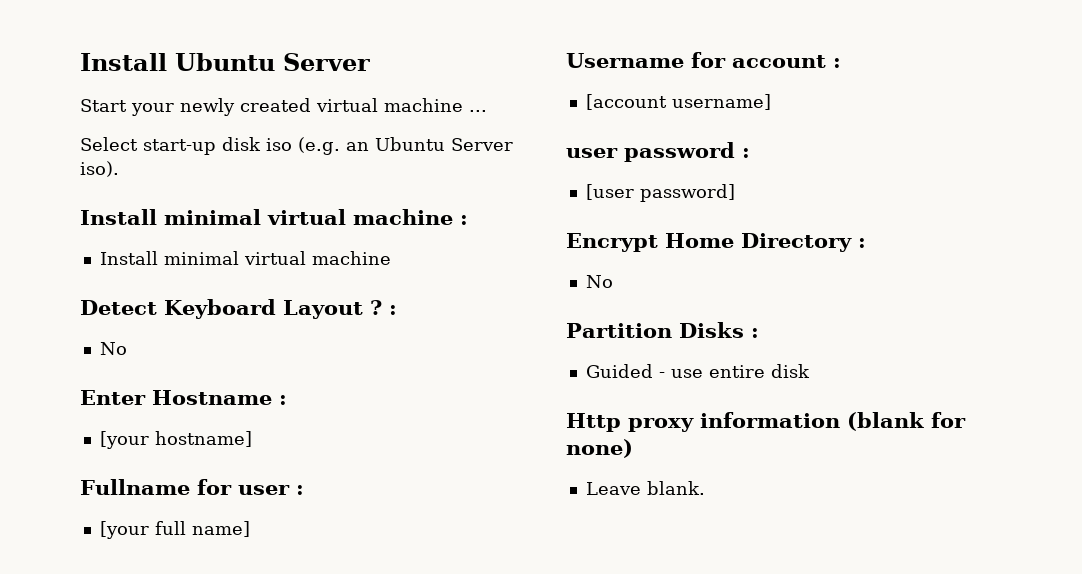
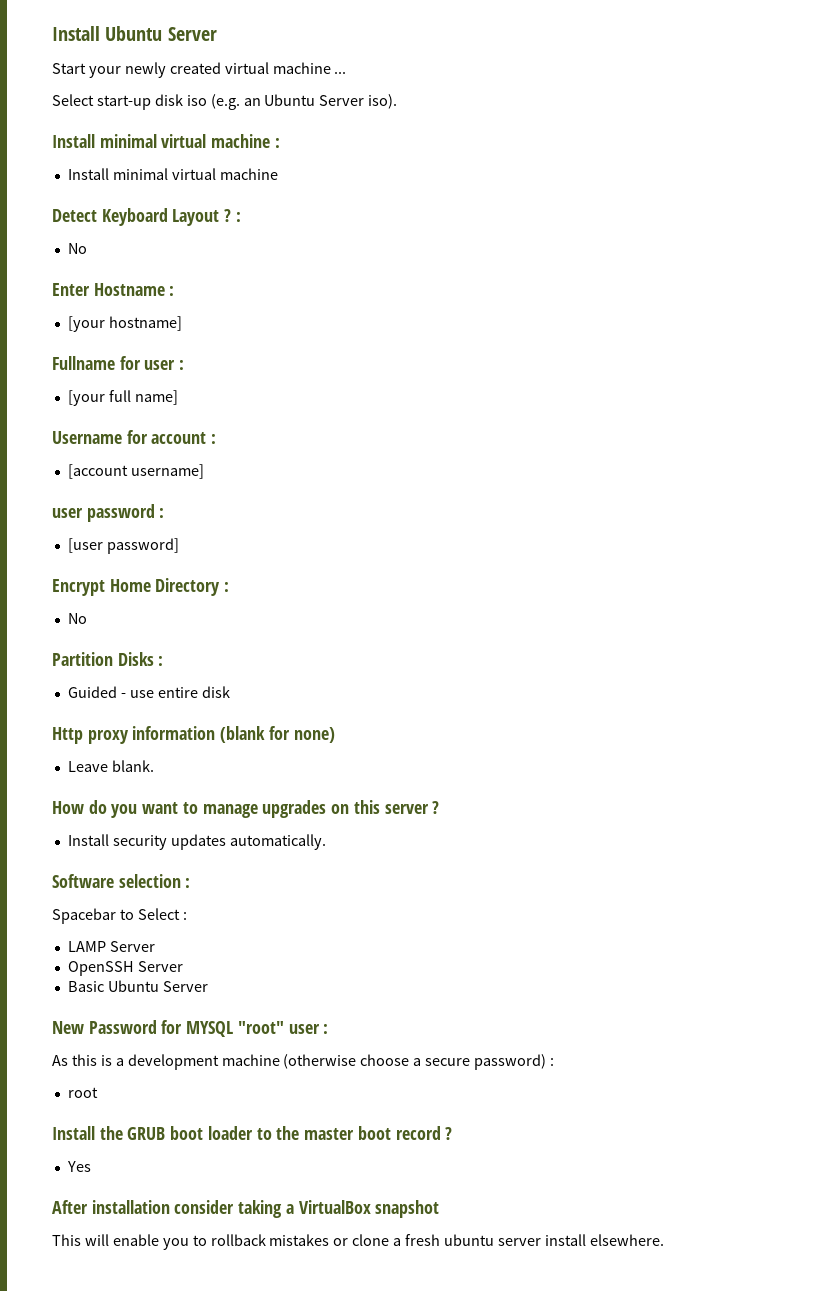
(705, 488) none -> [52,800,440,818] [67,834,326,850] [52,874,191,888] [52,908,187,924] [67,941,155,952] [67,961,183,976] [67,980,208,992] [52,1020,329,1037] [52,1054,555,1070] [67,1087,98,1098] [52,1126,453,1140] [66,1161,91,1172] [52,1200,440,1218] [52,1234,664,1250] // How do you want to manage upgrades on this server ? // Install security updates automatically. // Software selection : // Spacebar to Select : // LAMP Server // OpenSSH Server // Basic Ubuntu Server // New Password for MYSQL "root" user : // As this is a development machine (otherwise choose a secure password) : // root // Install the GRUB boot loader to the master boot record ? // Yes // After installation consider taking a VirtualBox snapshot // This will enable you to rollback mistakes or clone a fresh ubuntu server install elsewhere.

